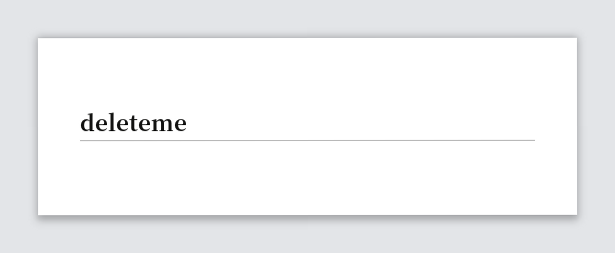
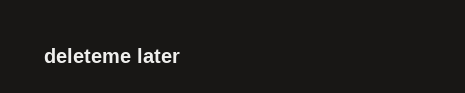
(188, 122) none -> [137,48,180,63] later

